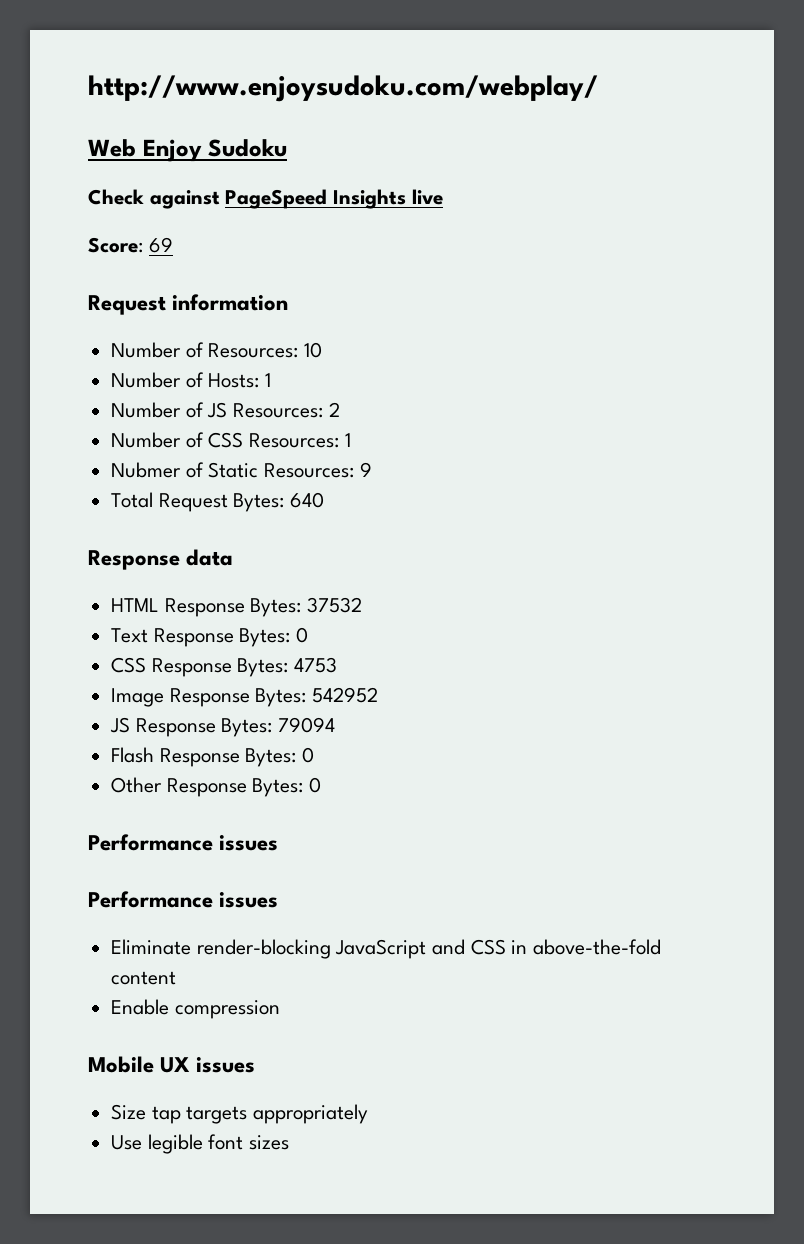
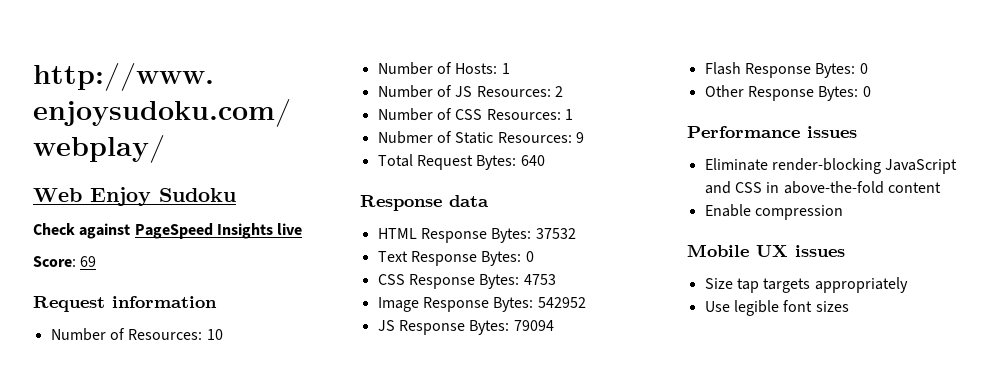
[88,891,279,908] // Performance issues -> (857, 132) none

